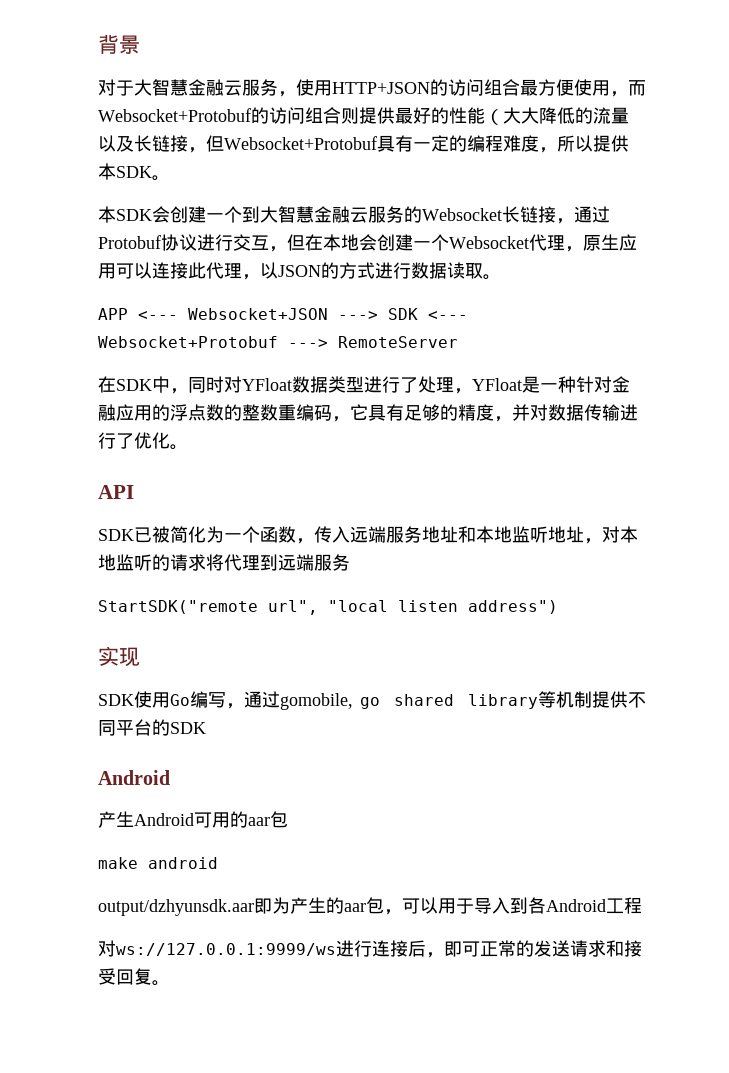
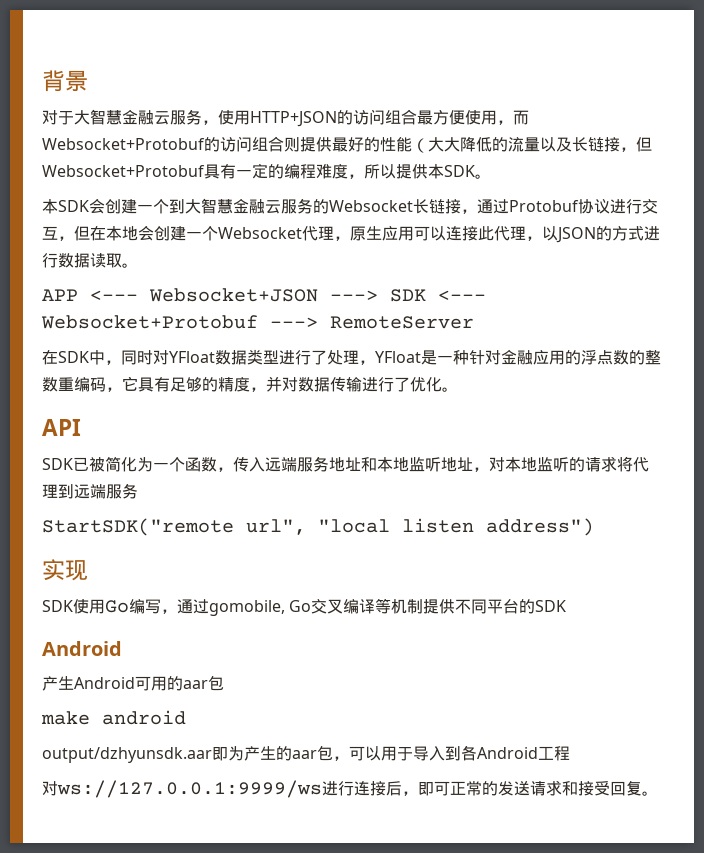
[360,694,538,709] go shared library -> [289,599,376,614] Go交叉编译

